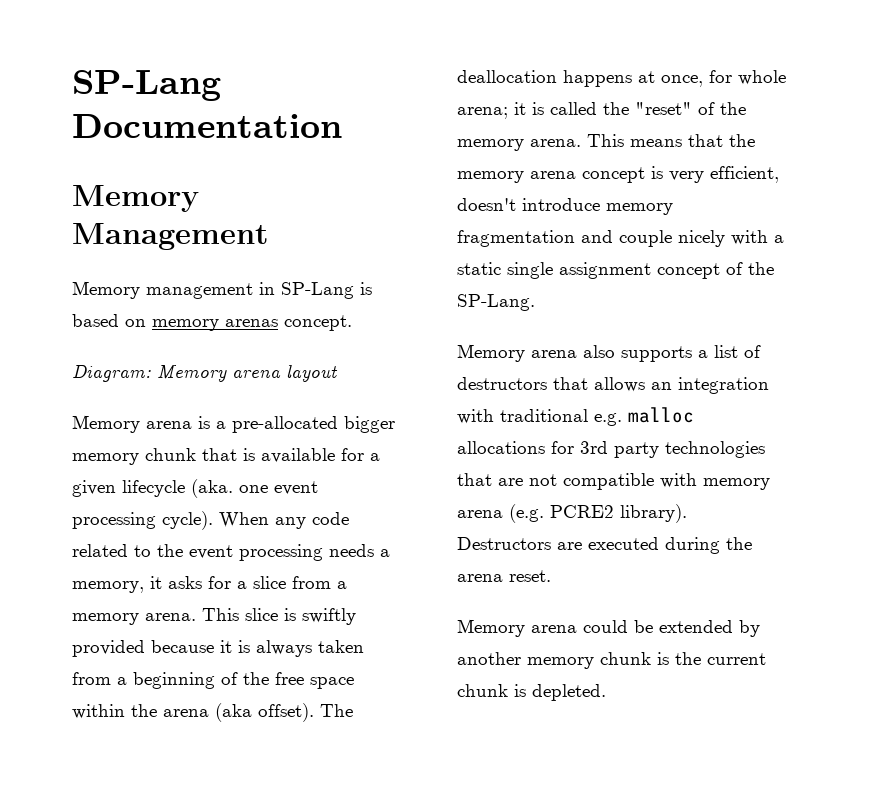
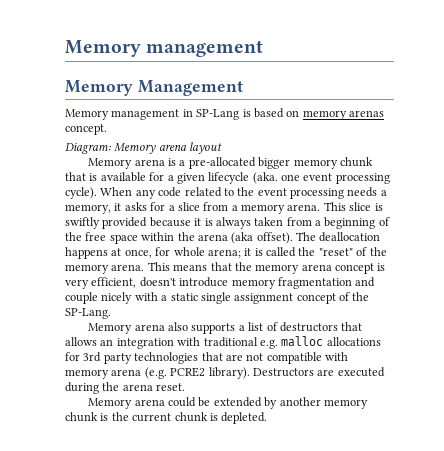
[72,70,221,101] [72,114,342,138] SP-Lang Documentation -> [65,40,264,57] Memory management

